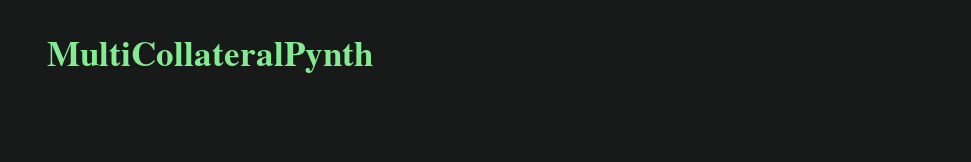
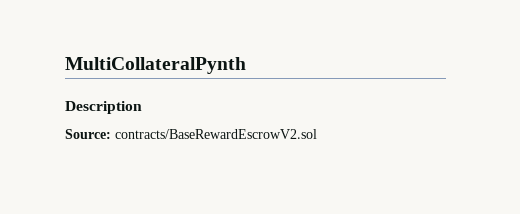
(373, 57) none -> [65,101,142,114] [65,129,317,139] // Description // Source: contracts/BaseRewardEscrowV2.sol

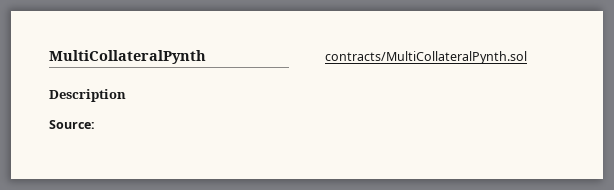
[115,129,317,139] contracts/BaseRewardEscrowV2.sol -> [325,51,527,64] contracts/MultiCollateralPynth.sol

